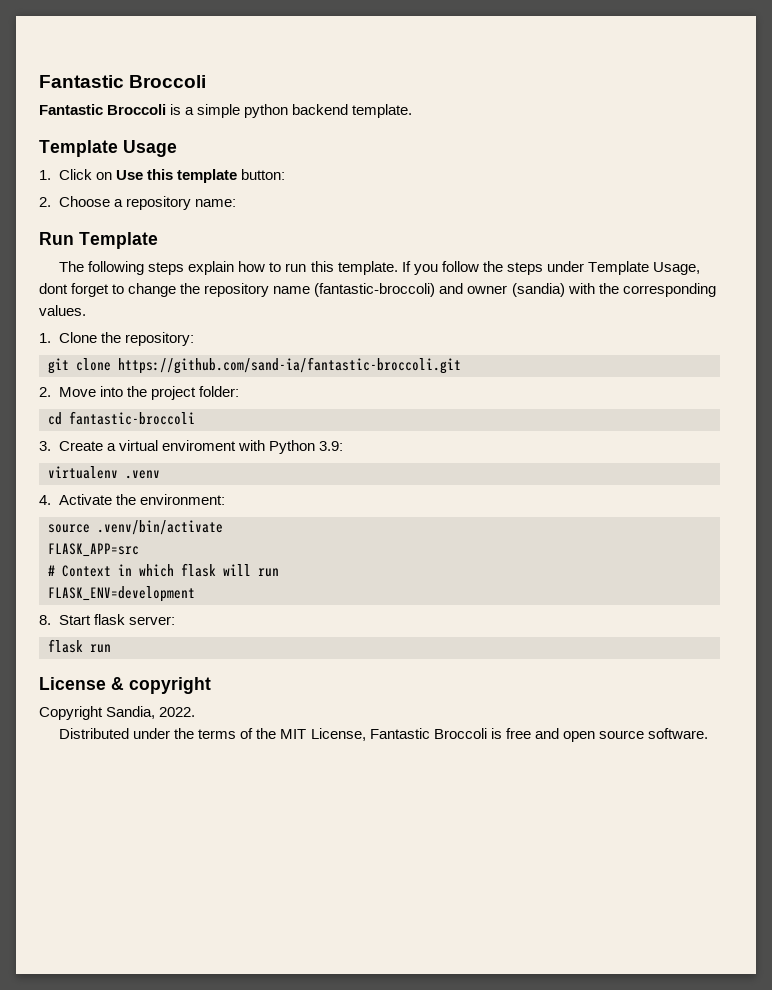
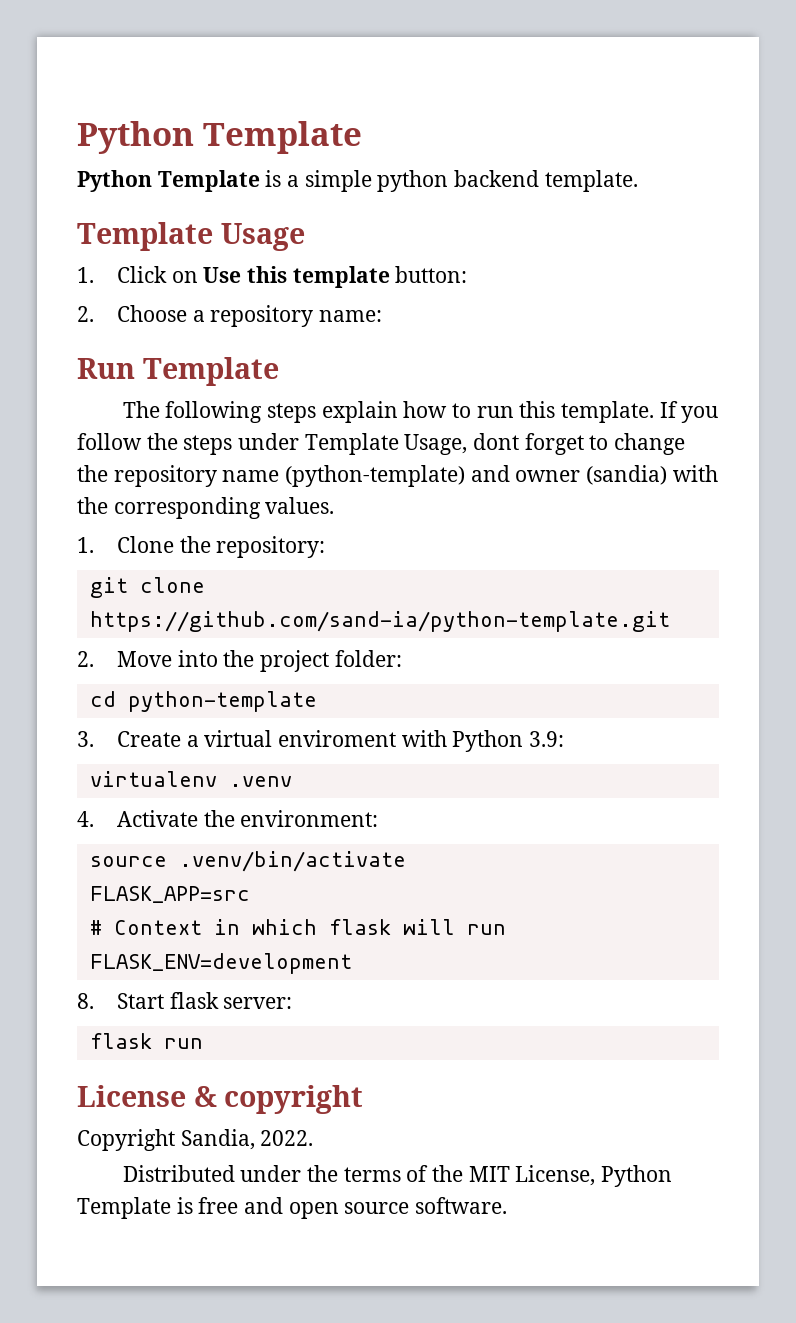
[39,75,207,88] [39,104,167,115] Fantastic Broccoli // Fantastic Broccoli -> [77,121,362,154] [77,170,260,192] Python Template // Python Template
[314,283,436,297] (fantastic-broccoli) -> [285,465,466,487] (python-template)
[118,357,461,374] https://github.com/sand-ia/fantastic-broccoli.git -> [89,611,670,632] https://github.com/sand-ia/python-template.git
[69,411,195,425] fantastic-broccoli -> [127,691,317,712] python-template
[369,728,487,739] Fantastic Broccoli -> [601,1165,673,1187] [77,1197,171,1219] Python Template

